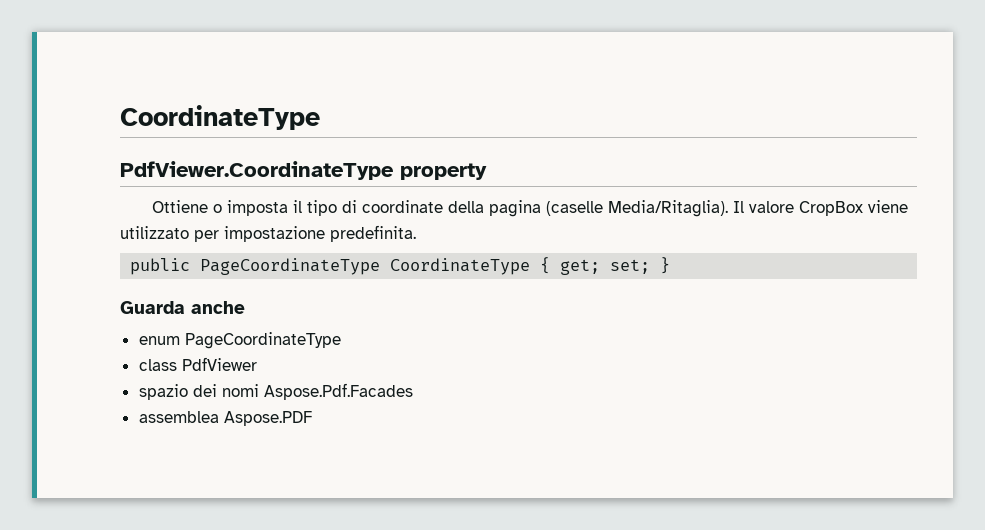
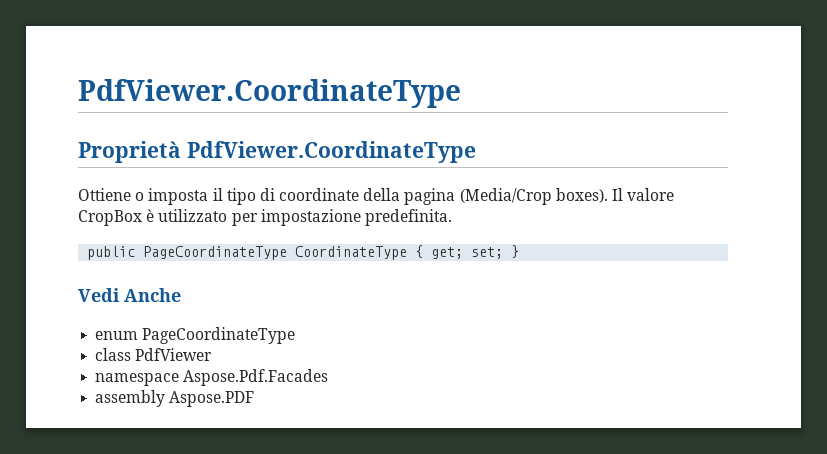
[120,105,320,130] [120,161,487,180] CoordinateType // PdfViewer.CoordinateType property -> [78,79,461,108] [78,141,476,163] PdfViewer.CoordinateType // Proprietà PdfViewer.CoordinateType
[546,200,729,217] (caselle Media/Ritaglia). -> [459,188,608,205] (Media/Crop boxes).
[868,200,909,213] viene -> [146,209,155,222] è
[120,301,245,314] Guarda anche -> [78,288,181,302] Vedi Anche
[138,384,259,400] spazio dei nomi -> [95,373,180,386] namespace
[138,411,219,423] assemblea -> [95,390,166,407] assembly

